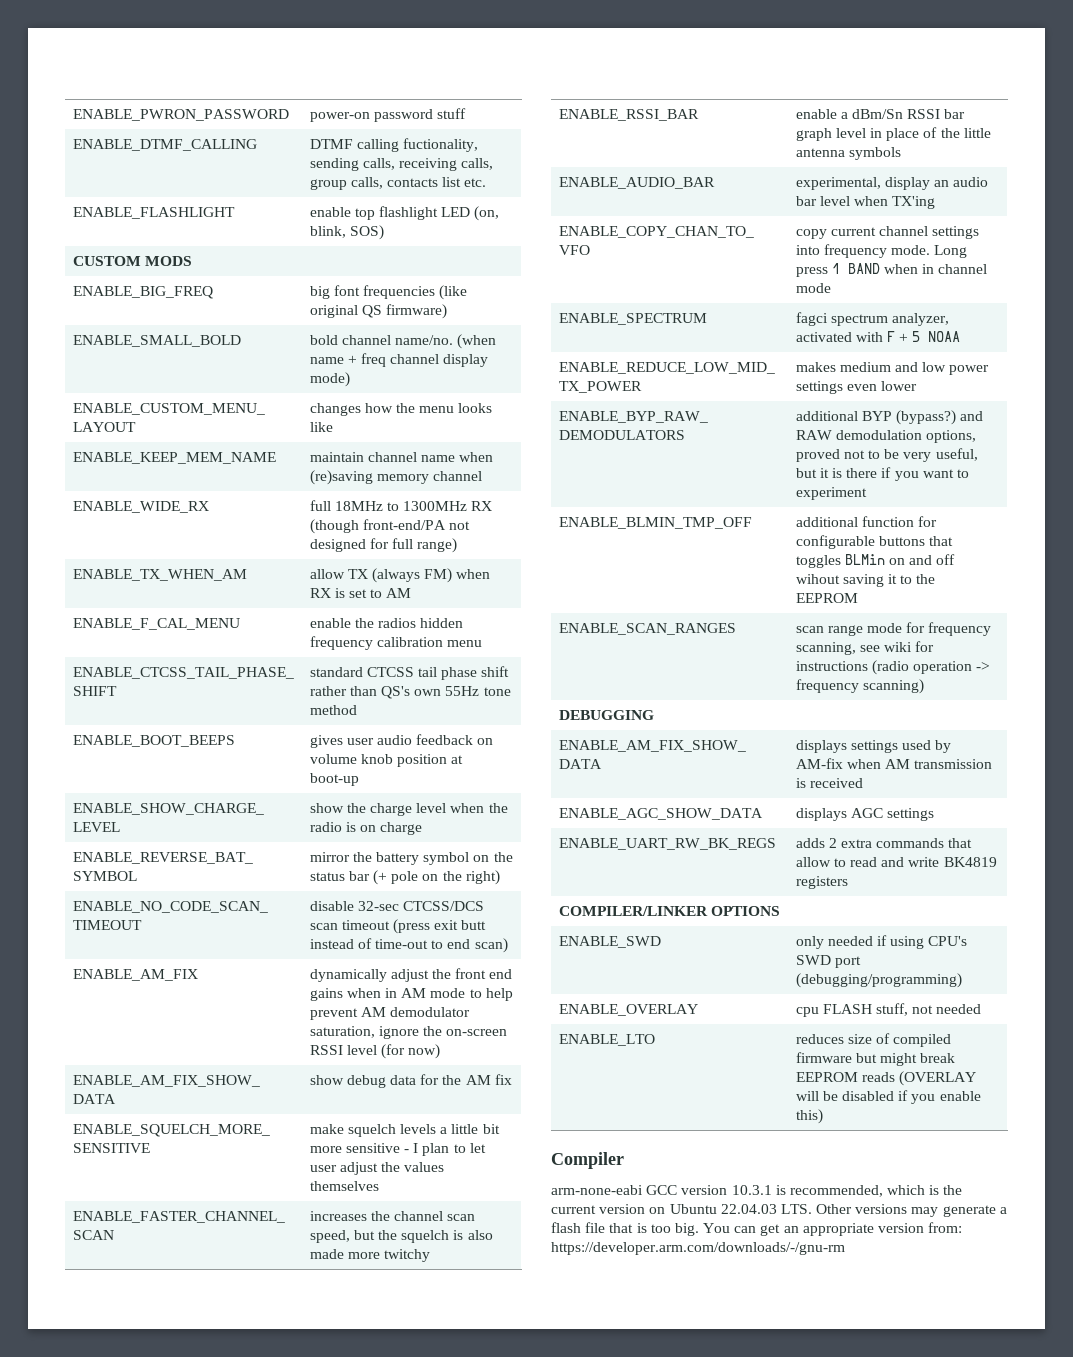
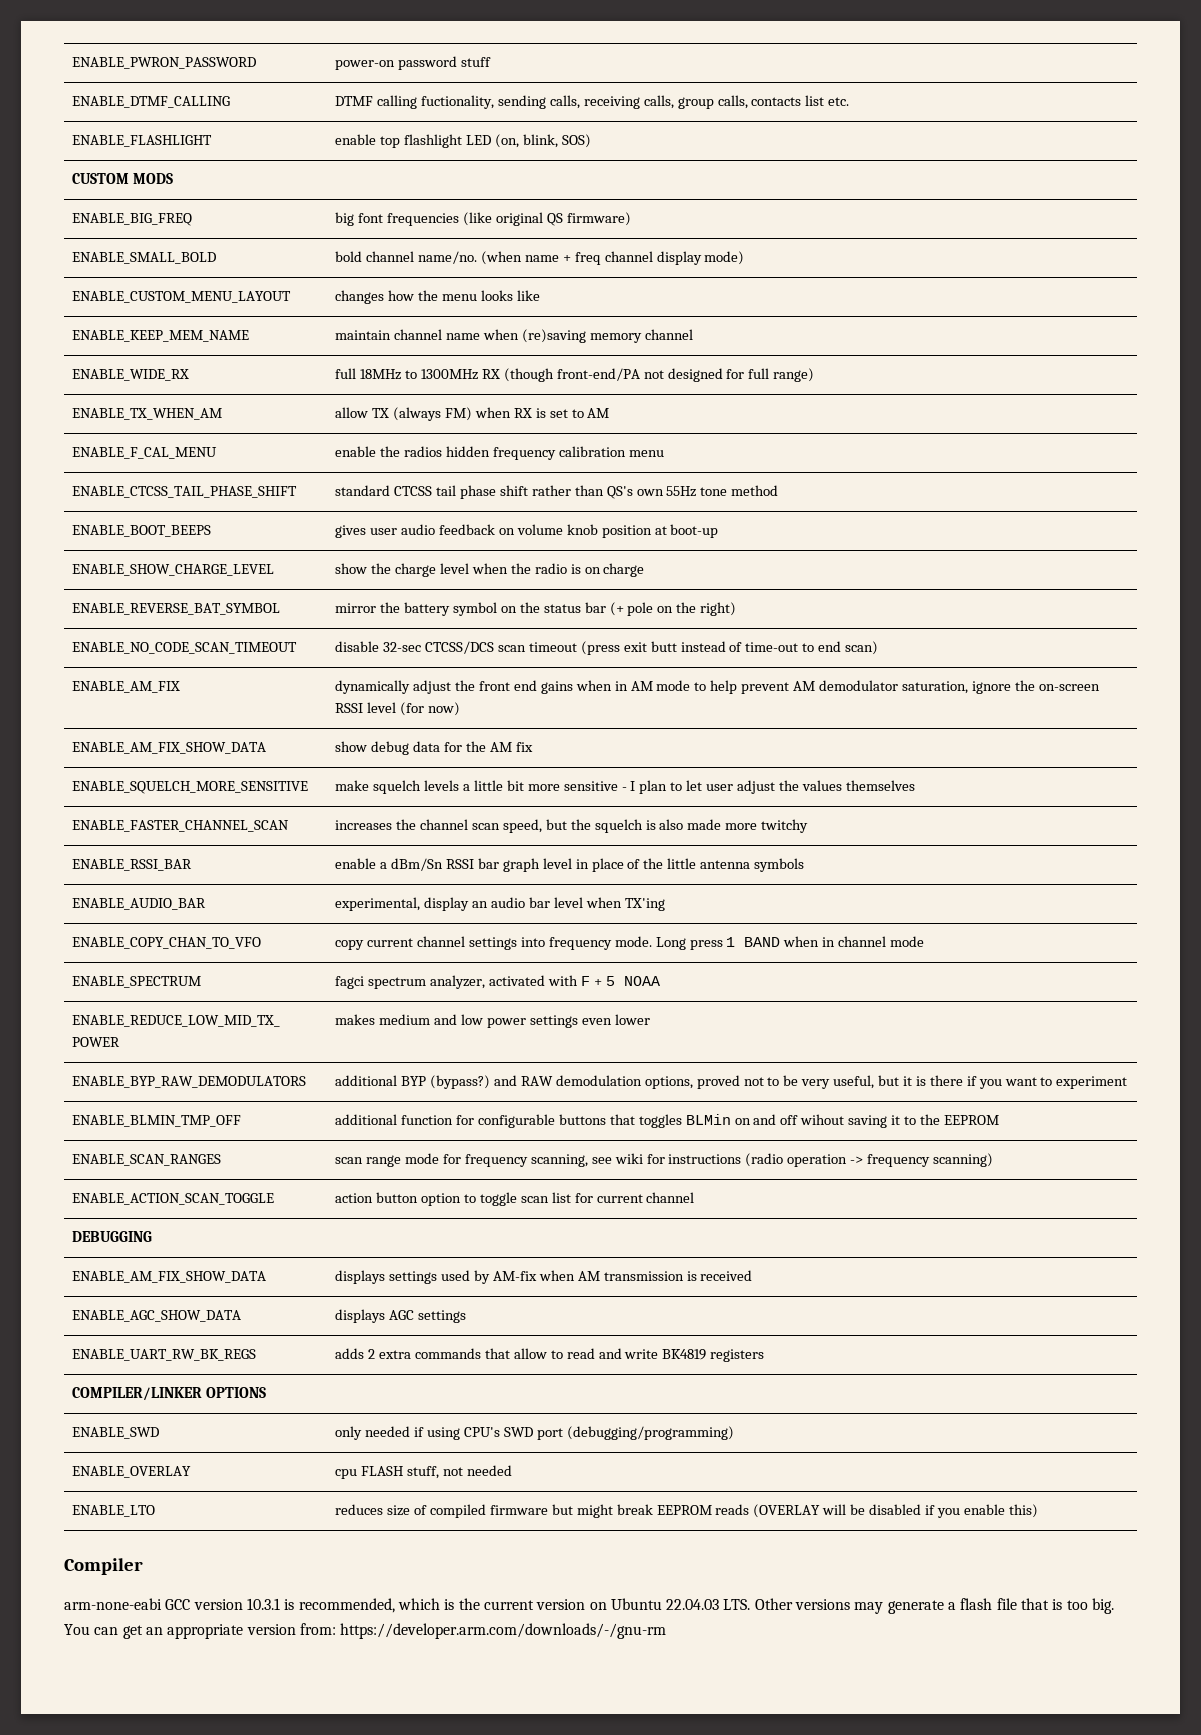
(924, 686) none -> [72,1193,275,1205] [335,1192,695,1206] // ENABLE_ACTION_SCAN_TOGGLE | action button option to toggle scan list for current channel

